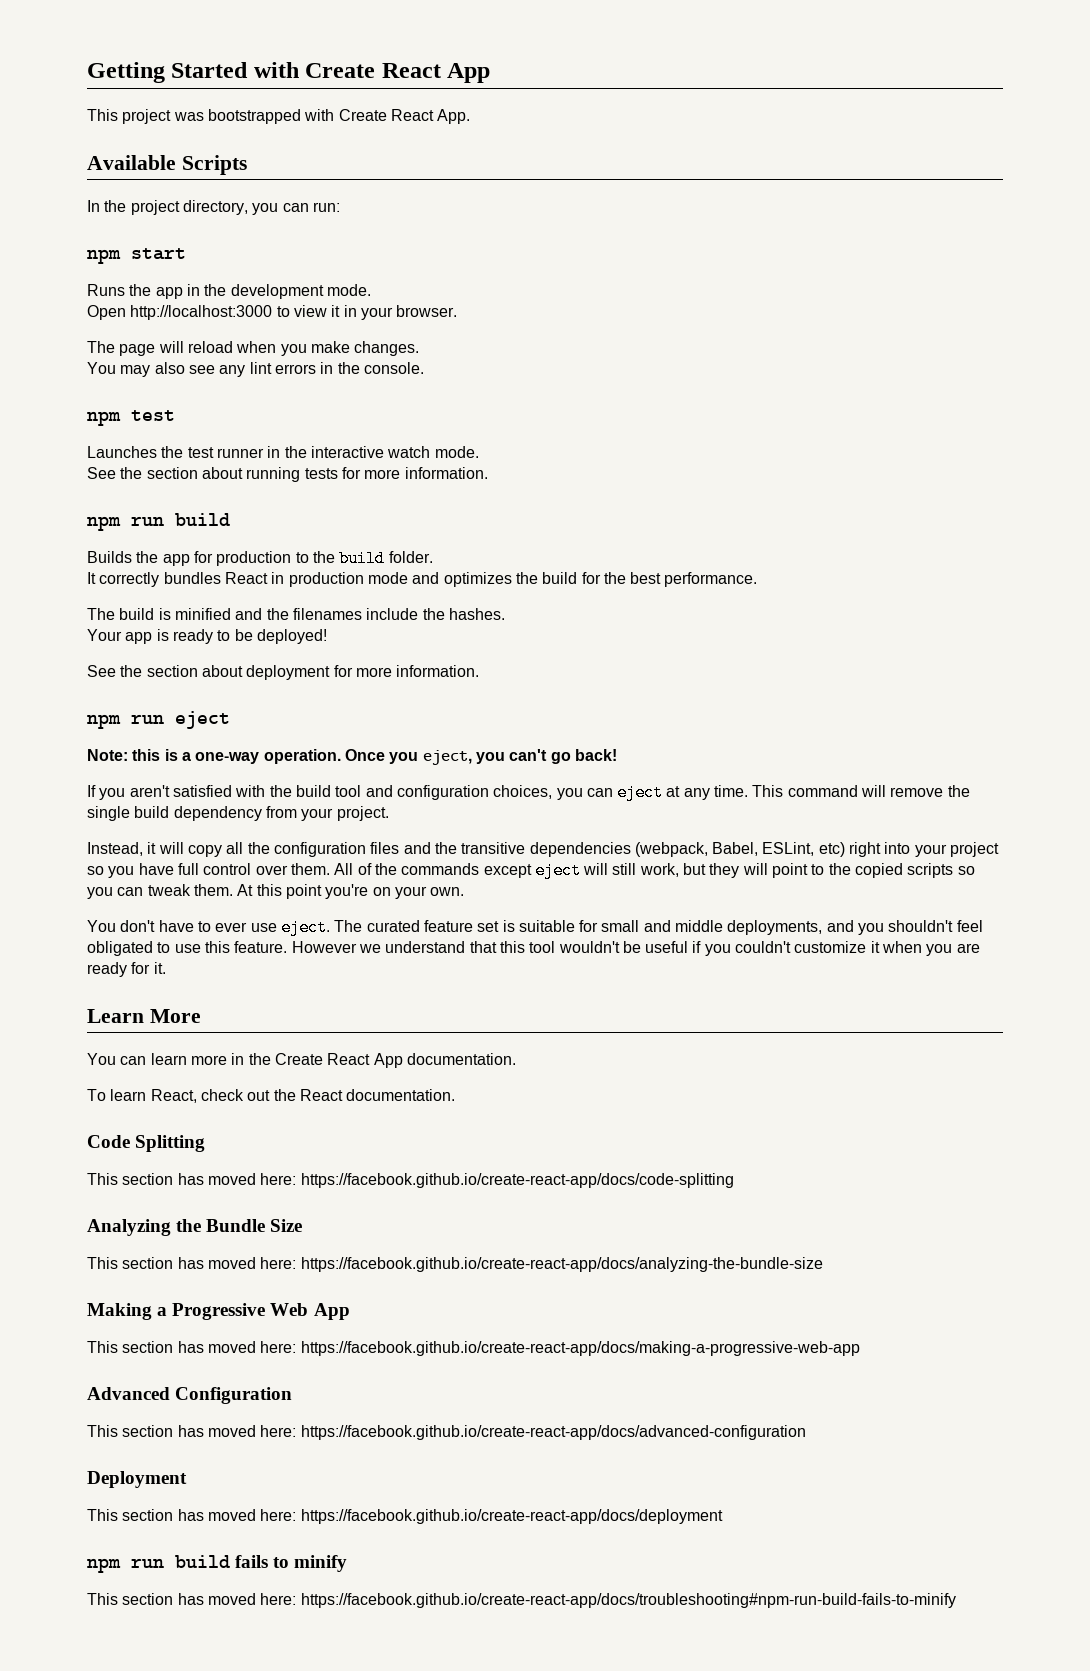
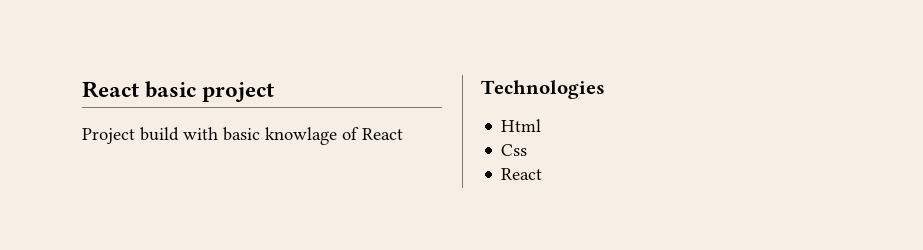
[87,62,491,83] [87,109,471,124] [87,155,247,175] [87,200,340,215] [87,248,186,264] [87,284,371,299] [87,305,458,320] [87,341,420,356] [87,362,424,377] [87,410,175,426] [87,446,479,458] [87,467,488,482] [87,513,230,531] [87,550,433,567] [87,572,758,587] [87,608,505,620] [87,629,327,644] [87,665,480,680] [87,711,230,729] [87,749,617,765] [87,784,970,801] [87,806,389,821] [87,842,1000,857] [87,862,975,879] [87,884,465,899] [87,919,983,936] [87,941,980,956] [87,962,166,977] [87,1009,201,1023] [87,1053,516,1068] [87,1089,456,1103] [87,1135,206,1152] [87,1173,734,1188] [87,1219,303,1236] [87,1257,823,1272] [87,1303,350,1320] [87,1341,860,1356] [87,1387,293,1404] [87,1425,806,1440] [87,1471,187,1488] [87,1509,723,1524] [87,1555,348,1573] [87,1593,956,1608] Getting Started with Create React App // This project was bootstrapped with Create React App. // Available Scripts // In the project directory, you can run: // npm start // Runs the app in the development mode. // Open http://localhost:3000 to view it in your browser. // The page will reload when you make changes. // You may also see any lint errors in the console. // npm test // Launches the test runner in the interactive watch mode. // See the section about running tests for more information. // npm run build // Builds the app for production to the build folder. // It correctly bundles React in production mode and optimizes the build for the best performance. // The build is minified and the filenames include the hashes. // Your app is ready to be deployed! // See the section about deployment for more information. // npm run eject // Note: this is a one-way operation. Once you eject, you can't go back! // If you aren't satisfied with the build tool and configuration choices, you can eject at any time. This command will remove the single build dependency from your project. // Instead, it will copy all the configuration files and the transitive dependencies (webpack, Babel, ESLint, etc) right into your project so you have full control over them. All of the commands except eject will still work, but they will point to the copied scripts so you can tweak them. At this point you're on your own. // You don't have to ever use eject. The curated feature set is suitable for small and middle deployments, and you shouldn't feel obligated to use this feature. However we understand that this tool wouldn't be useful if you couldn't customize it when you are ready for it. // Learn More // You can learn more in the Create React App documentation. // To learn React, check out the React documentation. // Code Splitting // This section has moved here: https://facebook.github.io/create-react-app/docs/code-splitting // Analyzing the Bundle Size // This section has moved here: https://facebook.github.io/create-react-app/docs/analyzing-the-bundle-size // Making a Progressive Web App // This section has moved here: https://facebook.github.io/create-react-app/docs/making-a-progressive-web-app // Advanced Configuration // This section has moved here: https://facebook.github.io/create-react-app/docs/advanced-configuration // Deployment // This section has moved here: https://facebook.github.io/create-react-app/docs/deployment // npm run build fails to minify // This section has moved here: https://facebook.github.io/create-react-app/docs/troubleshooting#npm-run-build-fails-to-minify -> [82,81,275,102] [82,127,403,145] [481,80,605,99] [501,119,542,132] [501,144,528,156] [501,168,543,180] React basic project // Project build with basic knowlage of React // Technologies // Html // Css // React

